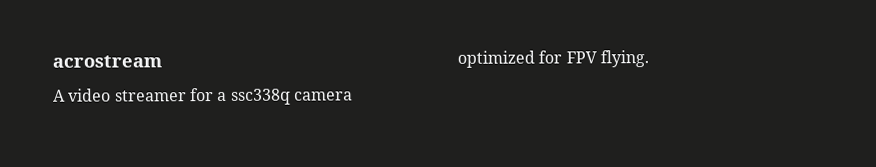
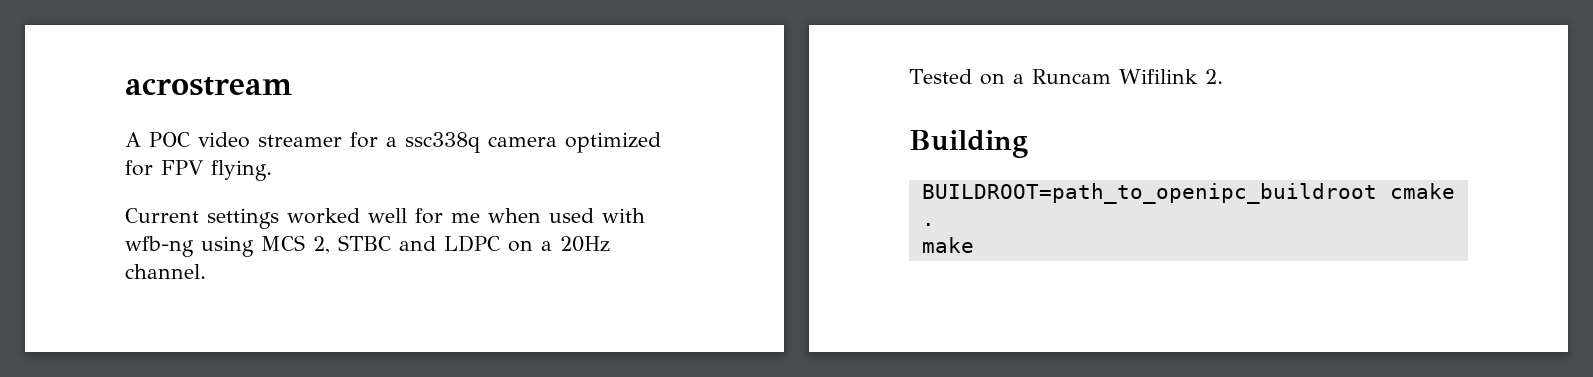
(66, 95) none -> [149,132,190,147] POC
(649, 59) none -> [125,208,645,229] [125,235,610,257] [125,264,206,279] [909,69,1223,85] [909,130,1028,158] [921,183,1455,204] [921,223,935,226] [921,237,974,253] // Current settings worked well for me when used with wfb-ng using MCS 2, STBC and LDPC on a 20Hz channel. // Tested on a Runcam Wifilink 2. // Building // BUILDROOT=path_to_openipc_buildroot cmake . // make

